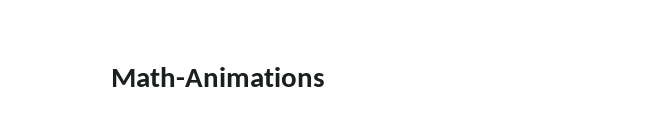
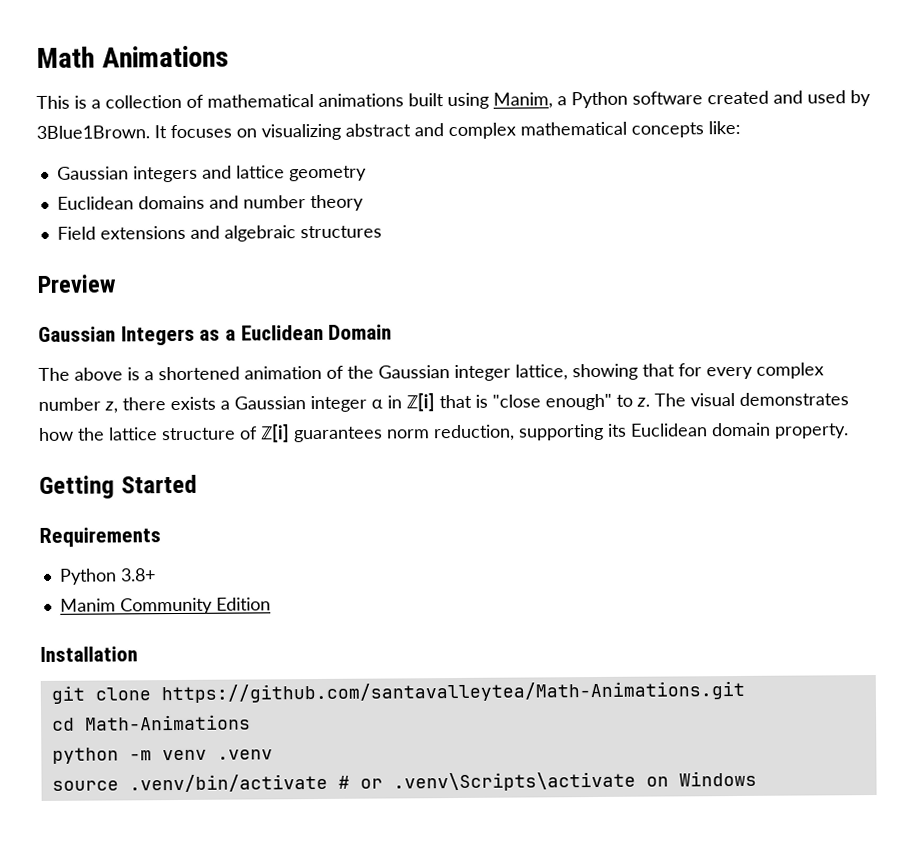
[111,67,325,87] Math-Animations -> [36,45,229,68] [36,90,871,110] [36,120,741,141] [56,165,367,183] [56,194,364,212] [56,225,382,242] [37,274,117,293] [38,324,393,346] [38,362,824,382] [38,392,849,414] [38,422,849,443] [39,474,197,499] [39,527,161,547] [58,568,156,585] [59,597,271,615] [40,646,138,662] [50,680,745,704] [51,714,251,731] [51,747,273,764] [51,770,757,793] Math Animations // This is a collection of mathematical animations built using Manim, a Python software created and used by 3Blue1Brown. It focuses on visualizing abstract and complex mathematical concepts like: // Gaussian integers and lattice geometry // Euclidean domains and number theory // Field extensions and algebraic structures // Preview // Gaussian Integers as a Euclidean Domain // The above is a shortened animation of the Gaussian integer lattice, showing that for every complex number z, there exists a Gaussian integer α in ℤ[i] that is "close enough" to z. The visual demonstrates how the lattice structure of ℤ[i] guarantees norm reduction, supporting its Euclidean domain property. // Getting Started // Requirements // Python 3.8+ // Manim Community Edition // Installation // git clone https://github.com/santavalleytea/Math-Animations.git // cd Math-Animations // python -m venv .venv // source .venv/bin/activate # or .venv\Scripts\activate on Windows

